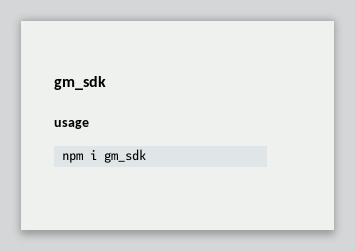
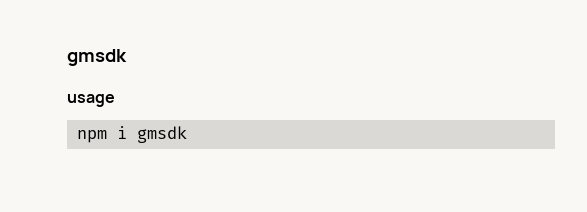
[54,76,106,90] gm_sdk -> [67,49,127,66] gmsdk
[104,149,147,163] gm_sdk -> [136,126,187,143] gmsdk

